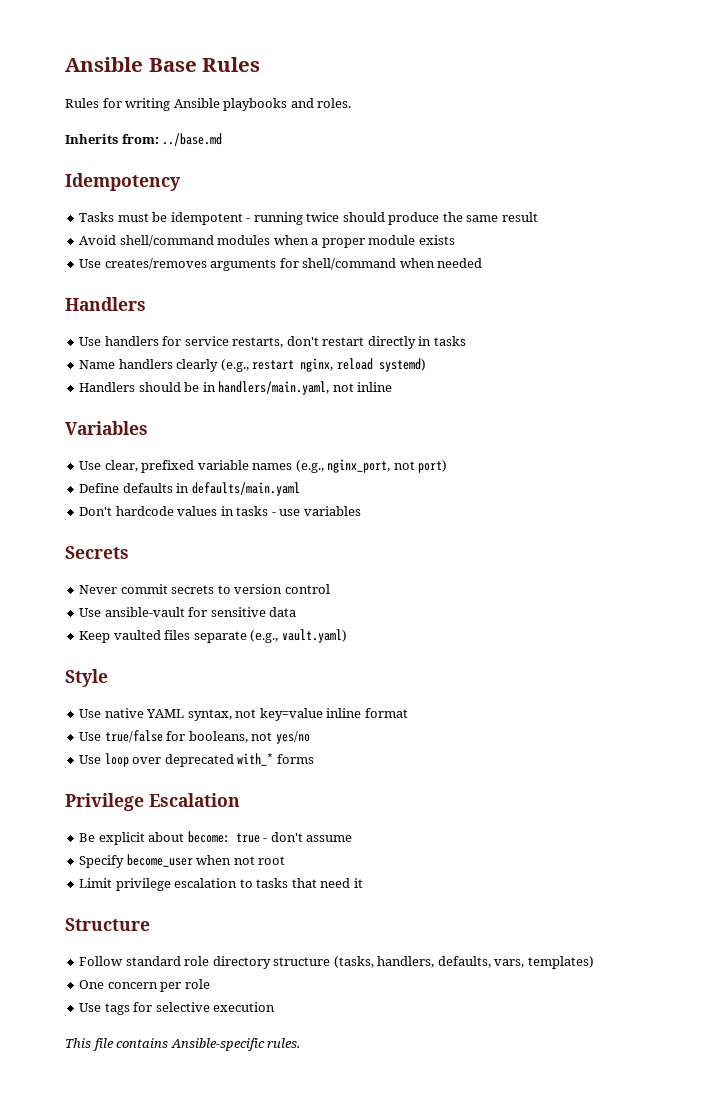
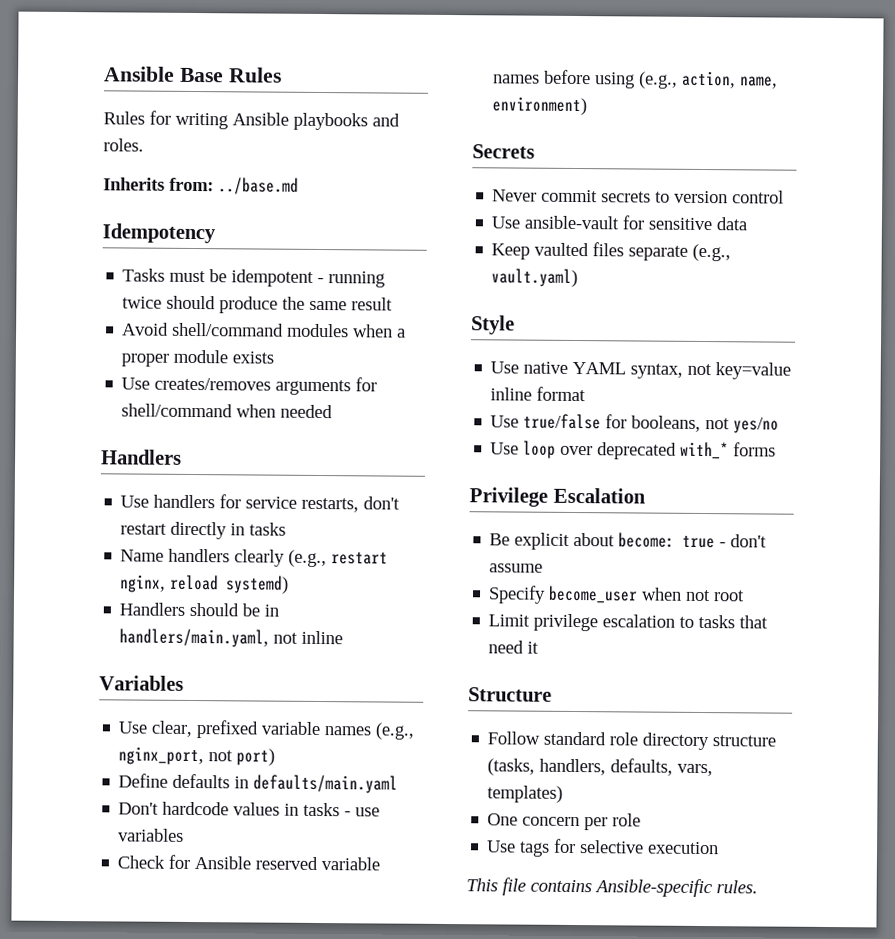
(361, 511) none -> [117,854,381,871] [493,69,779,89] [492,96,588,116] // Check for Ansible reserved variable names before using (e.g., action, name, environment)

